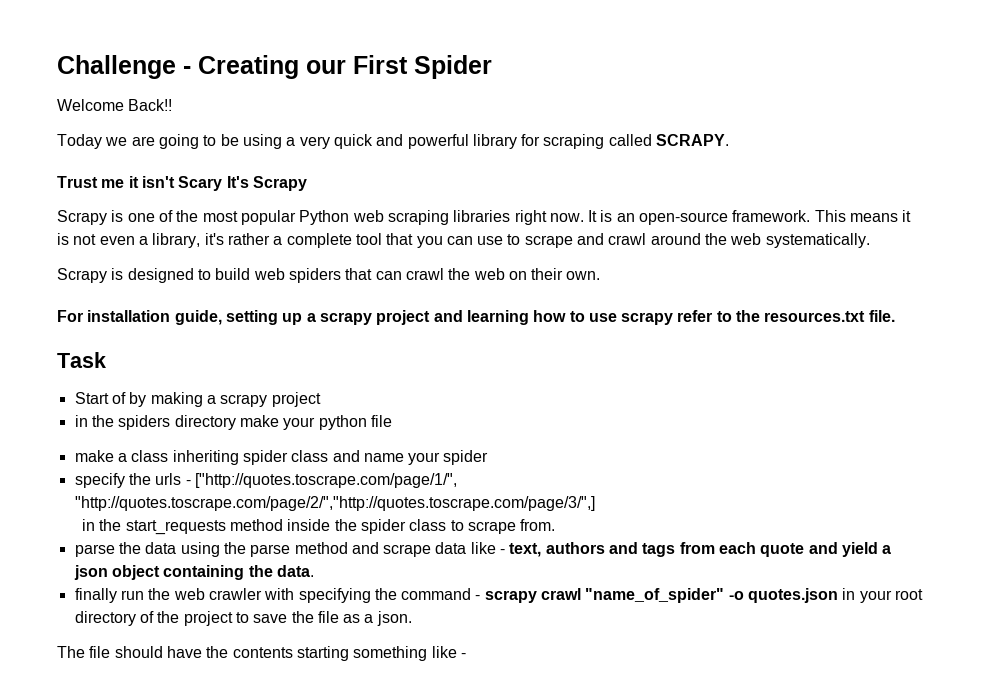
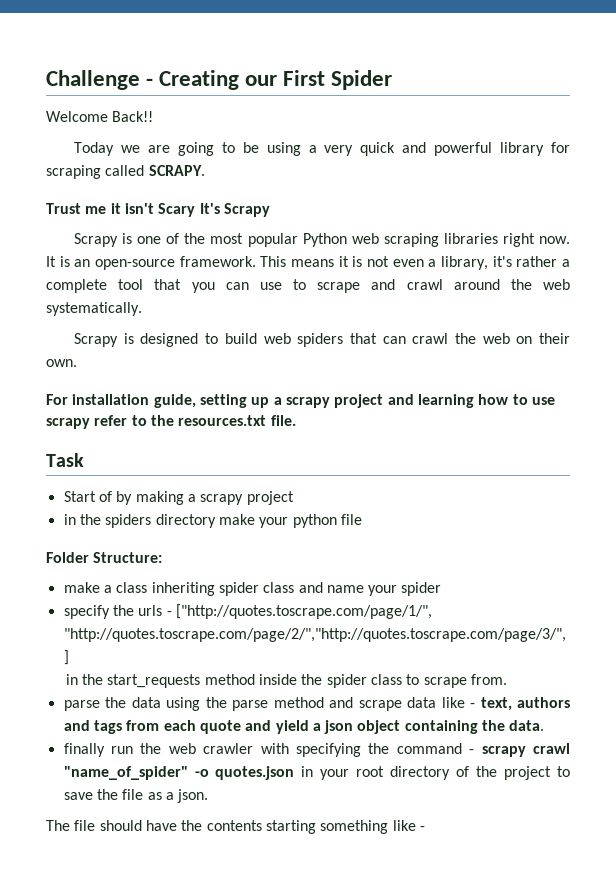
(392, 421) none -> [46,552,163,563] // Folder Structure:

